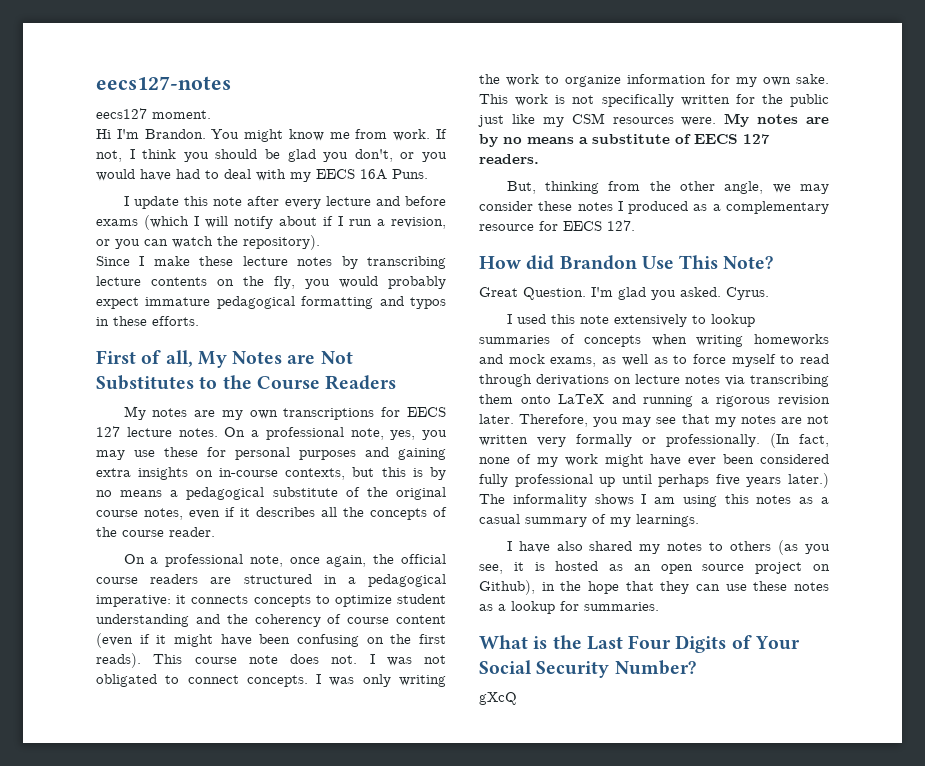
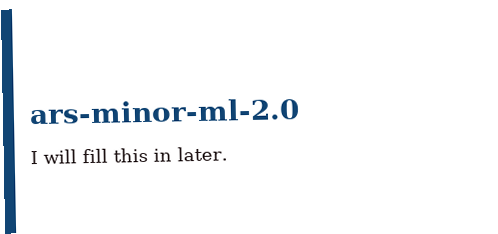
[96,76,231,90] [96,108,211,119] [96,129,447,142] [96,149,447,162] [96,169,428,182] [123,196,446,209] [96,215,446,230] [96,235,320,250] [96,256,446,269] [96,276,446,289] [96,296,446,309] [96,316,199,326] [96,350,353,368] [96,375,397,390] [123,406,446,420] [96,426,447,440] [96,447,446,460] [96,467,446,480] [96,487,446,500] [96,507,447,520] [96,527,215,537] [123,554,446,567] [96,574,446,587] [96,594,446,607] [96,614,446,627] [96,633,447,648] [96,653,446,668] [96,674,446,687] [479,74,829,87] [479,94,829,107] [478,113,829,127] [479,134,770,147] [479,154,539,164] [506,181,829,194] [479,201,829,214] [479,220,635,231] [479,255,774,270] [479,287,769,300] [506,314,755,327] [479,334,829,347] [479,354,829,367] [479,374,829,387] [479,394,830,407] [479,414,829,427] [479,433,829,448] [479,454,829,467] [479,473,829,488] [479,494,829,507] [479,514,699,527] [506,540,830,555] [479,561,830,574] [479,580,829,595] [479,601,659,614] [479,635,800,653] [479,660,696,678] [479,692,517,705] eecs127-notes // eecs127 moment. // Hi I'm Brandon. You might know me from work. If not, I think you should be glad you don't, or you would have had to deal with my EECS 16A Puns. // I update this note after every lecture and before exams (which I will notify about if I run a revision, or you can watch the repository). // Since I make these lecture notes by transcribing lecture contents on the fly, you would probably expect immature pedagogical formatting and typos in these efforts. // First of all, My Notes are Not Substitutes to the Course Readers // My notes are my own transcriptions for EECS 127 lecture notes. On a professional note, yes, you may use these for personal purposes and gaining extra insights on in-course contexts, but this is by no means a pedagogical substitute of the original course notes, even if it describes all the concepts of the course reader. // On a professional note, once again, the official course readers are structured in a pedagogical imperative: it connects concepts to optimize student understanding and the coherency of course content (even if it might have been confusing on the first reads). This course note does not. I was not obligated to connect concepts. I was only writing the work to organize information for my own sake. This work is not specifically written for the public just like my CSM resources were. My notes are by no means a substitute of EECS 127 readers. // But, thinking from the other angle, we may consider these notes I produced as a complementary resource for EECS 127. // How did Brandon Use This Note? // Great Question. I'm glad you asked. Cyrus. // I used this note extensively to lookup summaries of concepts when writing homeworks and mock exams, as well as to force myself to read through derivations on lecture notes via transcribing them onto LaTeX and running a rigorous revision later. Therefore, you may see that my notes are not written very formally or professionally. (In fact, none of my work might have ever been considered fully professional up until perhaps five years later.) The informality shows I am using this notes as a casual summary of my learnings. // I have also shared my notes to others (as you see, it is hosted as an open source project on Github), in the hope that they can use these notes as a lookup for summaries. // What is the Last Four Digits of Your Social Security Number? // gXcQ -> [29,98,300,125] [30,146,228,165] ars-minor-ml-2.0 // I will fill this in later.

